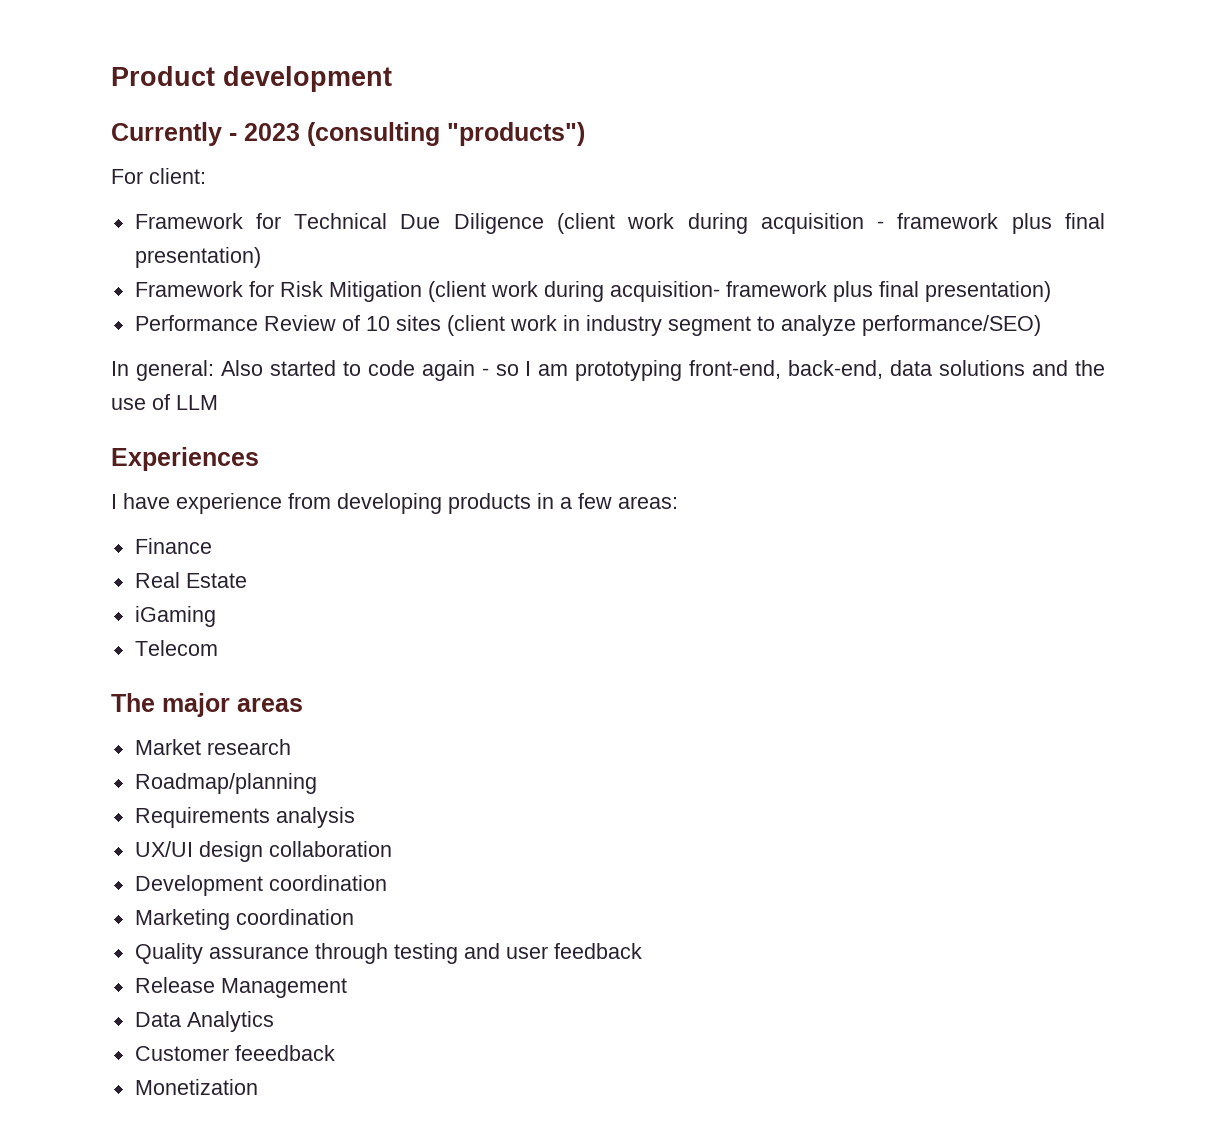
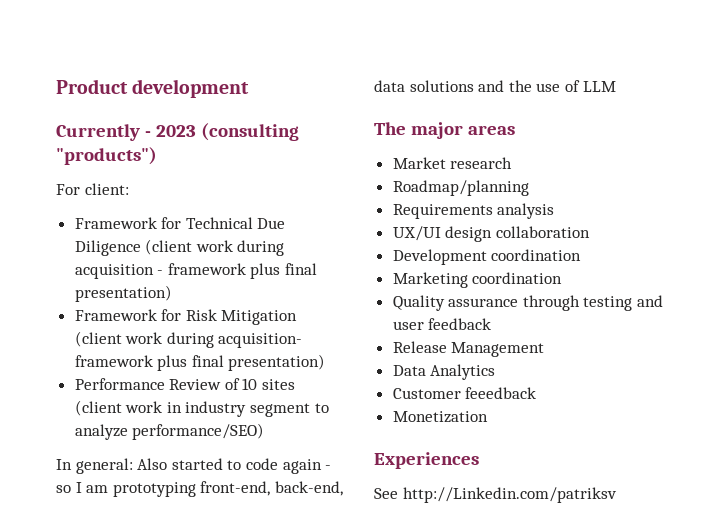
[111,447,259,471] [111,493,678,514] [134,538,212,554] [134,572,247,588] [134,606,216,627] [134,640,218,656] // Experiences // I have experience from developing products in a few areas: // Finance // Real Estate // iGaming // Telecom -> (616, 86) none
(258, 1087) none -> [374,452,479,469] [374,487,617,503] // Experiences // See http://Linkedin.com/patriksv

